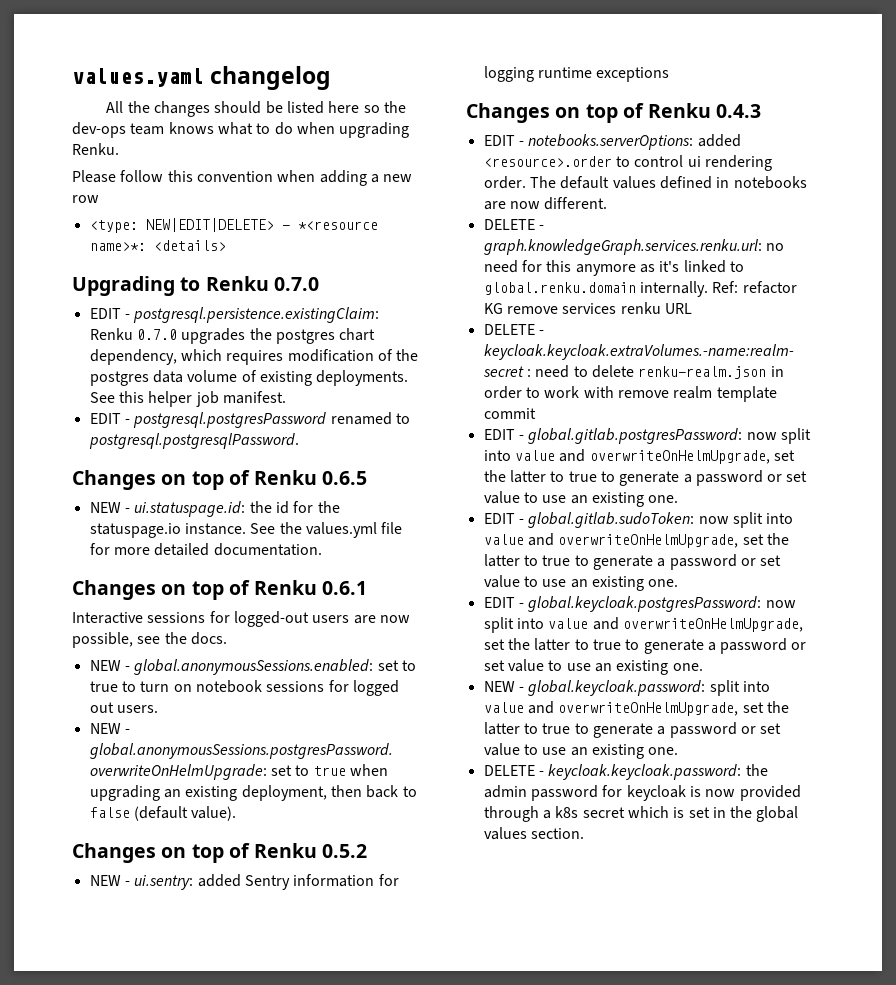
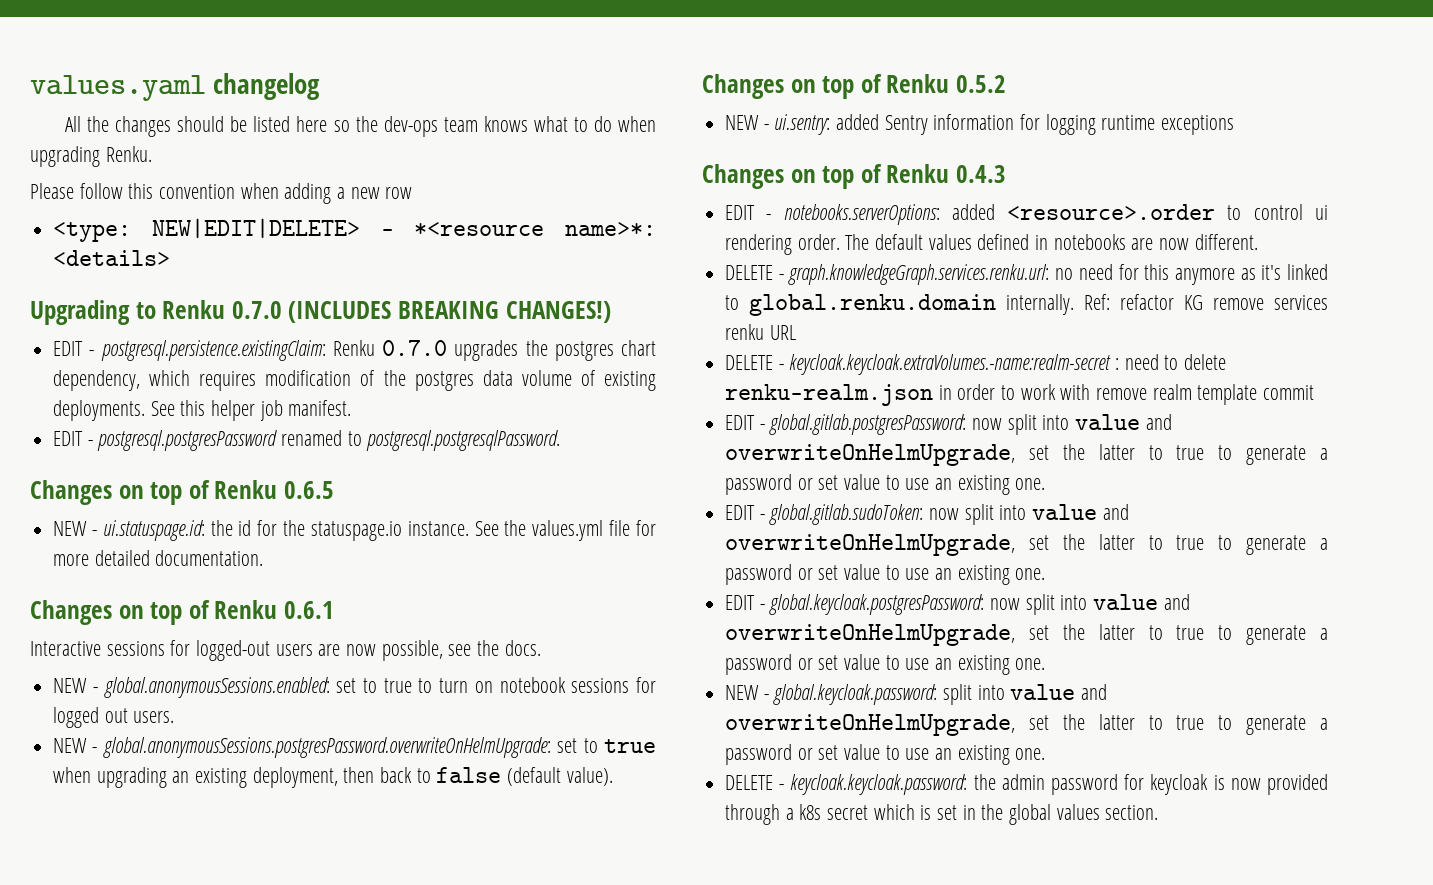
(319, 284) none -> [288,301,611,323] (INCLUDES BREAKING CHANGES!)

